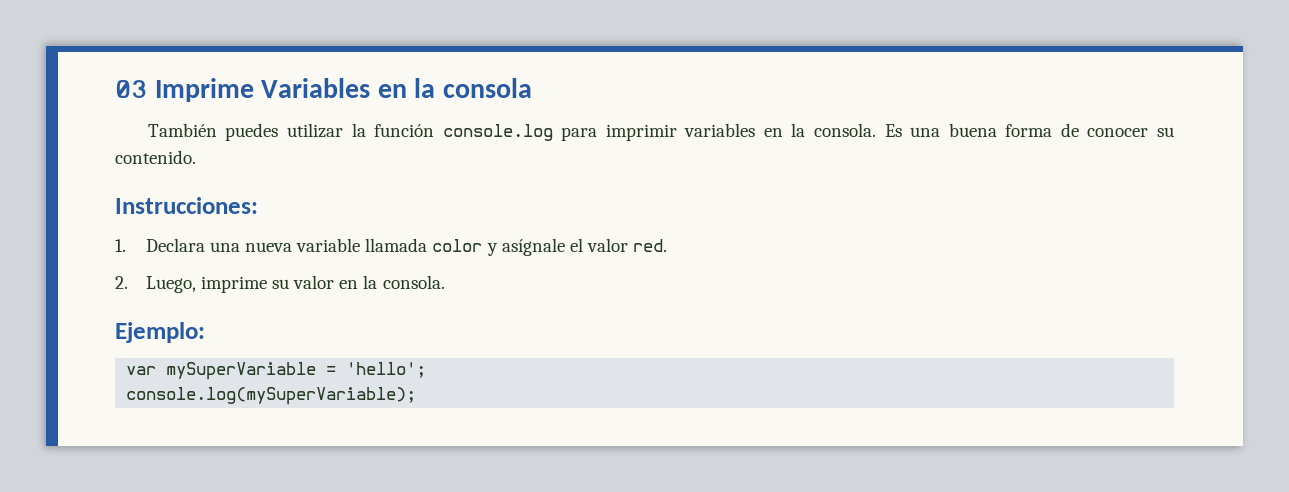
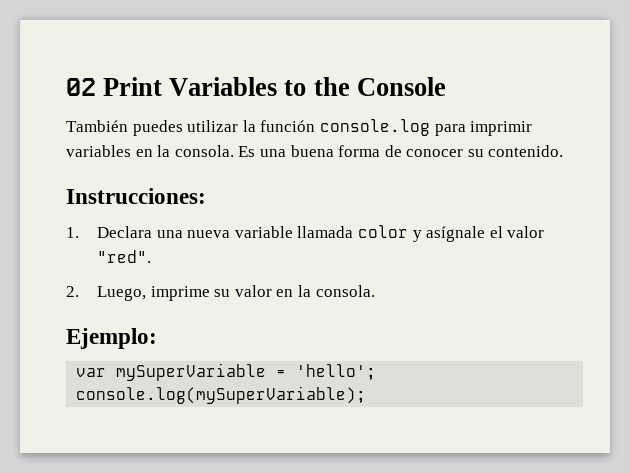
[115,78,532,102] 03 Imprime Variables en la consola -> [66,77,446,96] 02 Print Variables to the Console
[633,239,668,252] red. -> [97,250,152,263] "red".

